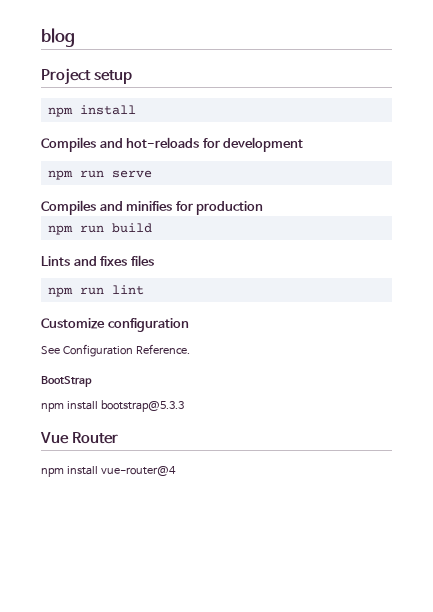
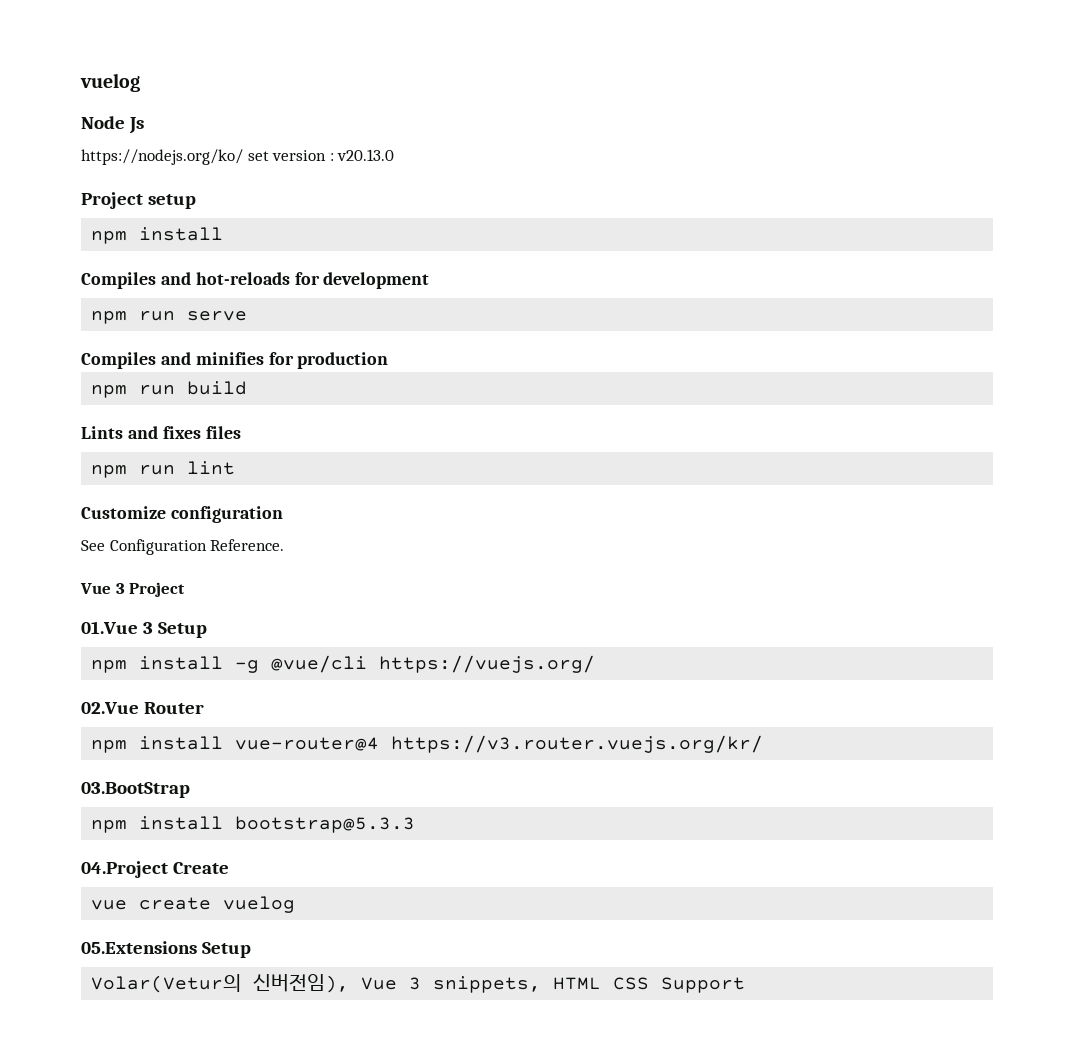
[41,28,75,47] blog -> [80,73,140,92] [81,116,144,134] [81,149,395,165] vuelog // Node Js // https://nodejs.org/ko/ set version : v20.13.0
[41,376,92,387] [41,400,184,412] [40,432,119,444] [41,466,176,477] BootStrap // npm install bootstrap@5.3.3 // Vue Router // npm install vue-router@4 -> [80,582,186,597] [81,621,207,638] [91,655,596,673] [81,702,204,714] [91,735,764,753] [81,782,190,798] [91,816,416,833] [81,861,229,878] [91,896,296,913] [81,941,251,958] [91,974,746,993] Vue 3 Project // 01.Vue 3 Setup // npm install -g @vue/cli https://vuejs.org/ // 02.Vue Router // npm install vue-router@4 https://v3.router.vuejs.org/kr/ // 03.BootStrap // npm install bootstrap@5.3.3 // 04.Project Create // vue create vuelog // 05.Extensions Setup // Volar(Vetur의 신버전임), Vue 3 snippets, HTML CSS Support

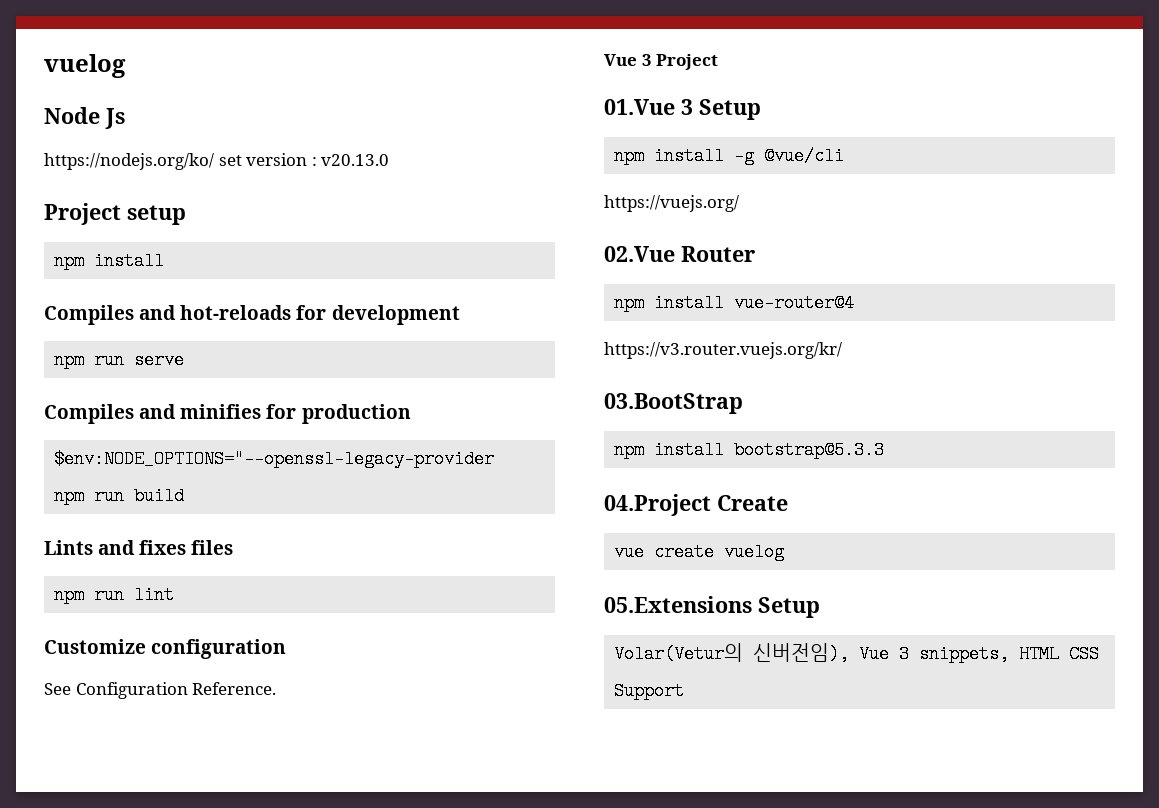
(389, 360) none -> [54,450,495,468] // $env:NODE_OPTIONS="--openssl-legacy-provider
(368, 664) none -> (845, 156) //
(380, 744) none -> (855, 303) //

